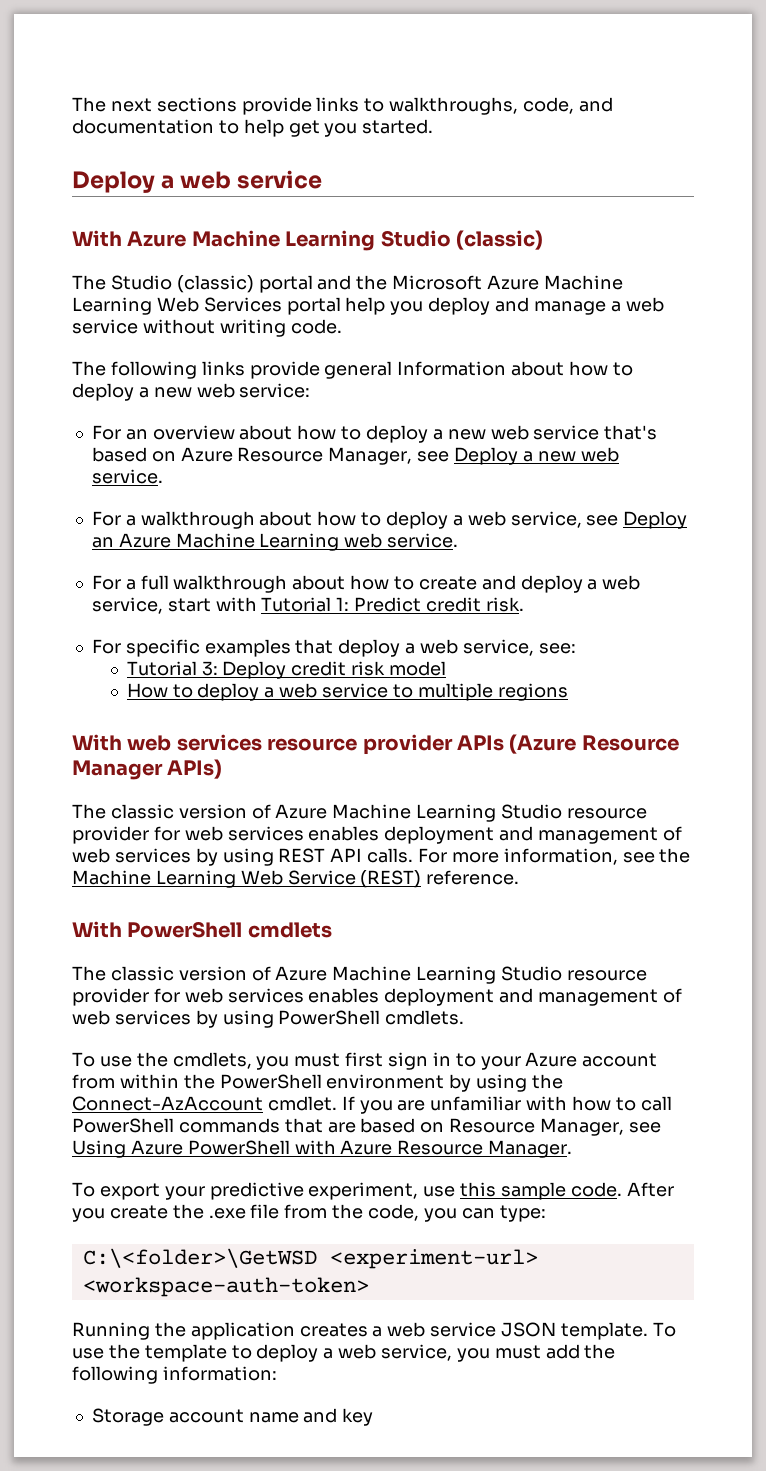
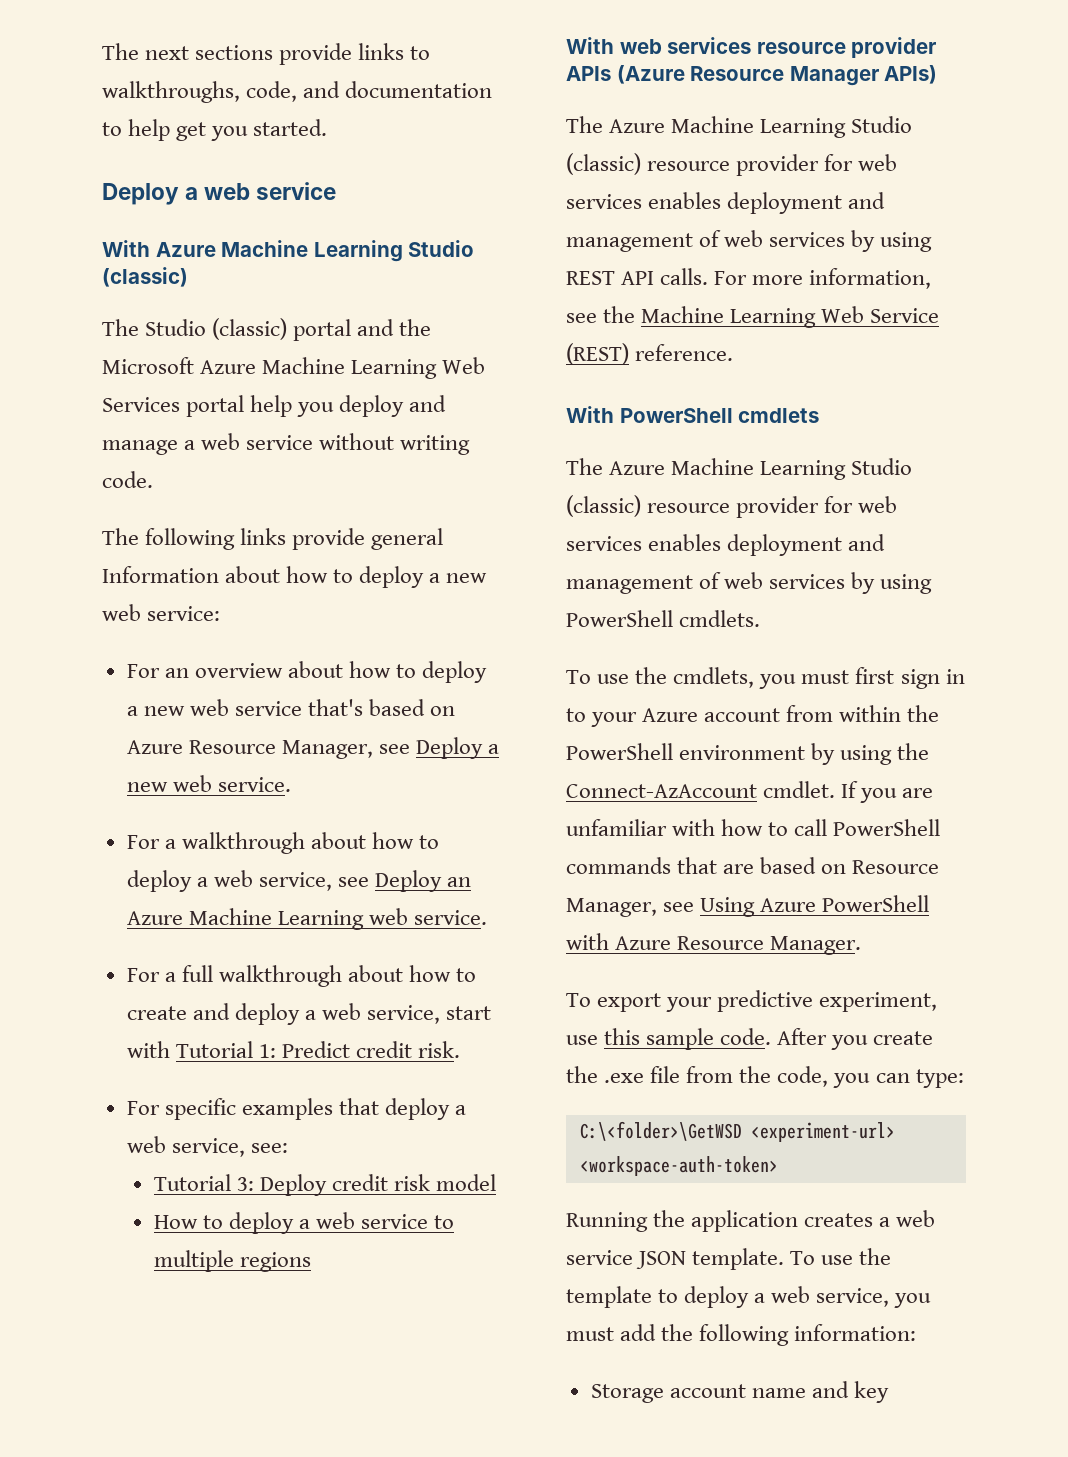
[110,804,563,822] classic version of Azure Machine Learning Studio -> [609,116,913,138] [566,153,641,175] Azure Machine Learning Studio (classic)
[110,966,563,984] classic version of Azure Machine Learning Studio -> [609,458,913,480] [566,495,641,517] Azure Machine Learning Studio (classic)

